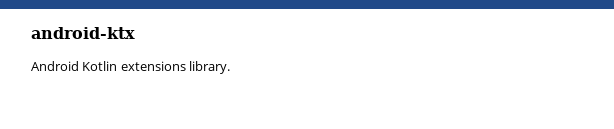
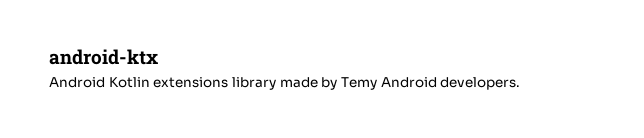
[189,61,231,74] library. -> [231,77,521,90] library made by Temy Android developers.

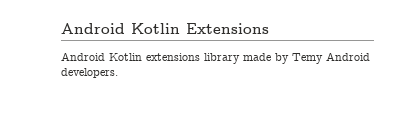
[49,49,158,65] android-ktx -> [61,23,269,34] Android Kotlin Extensions

